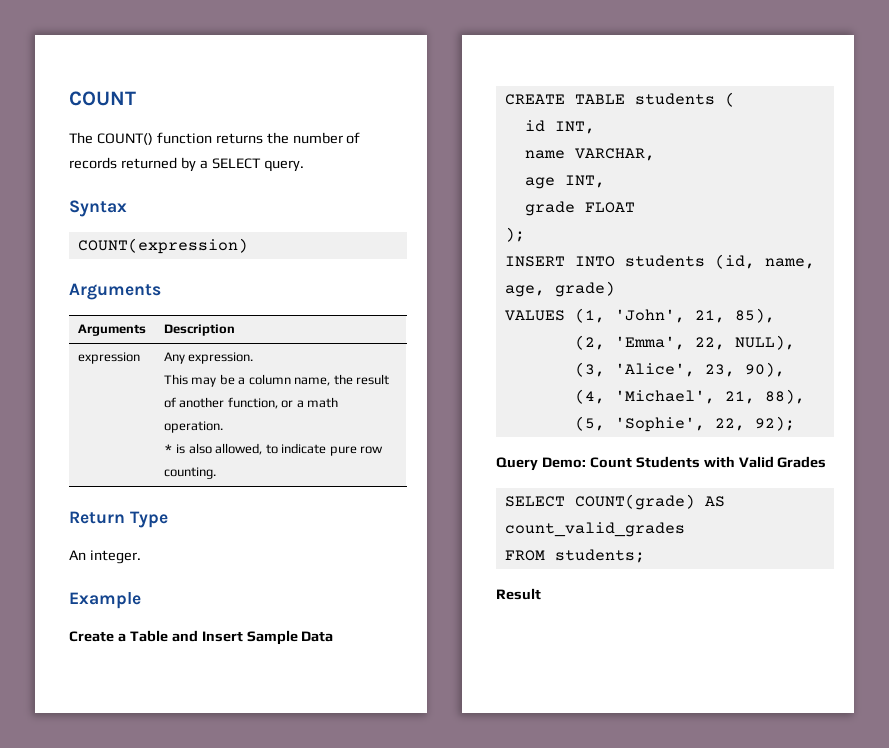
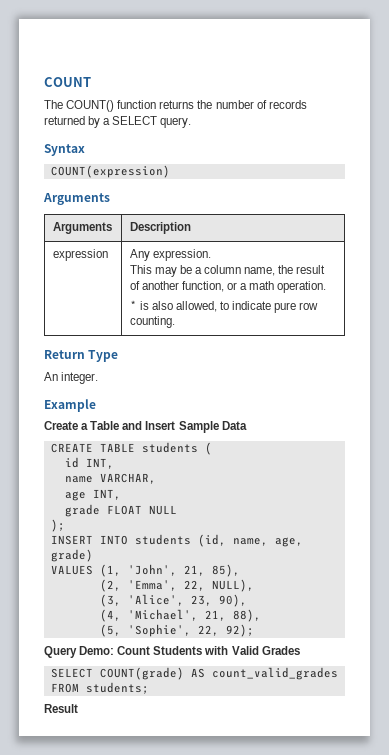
(635, 207) none -> [148,505,177,515] NULL

